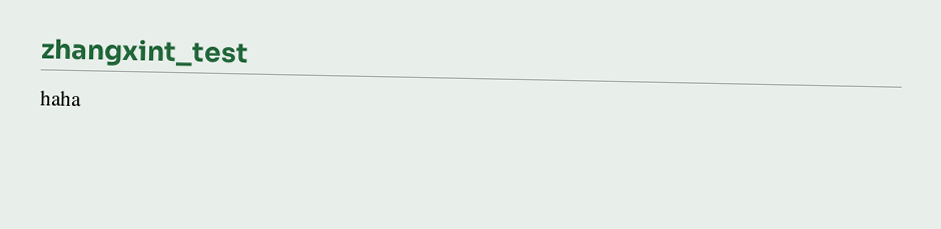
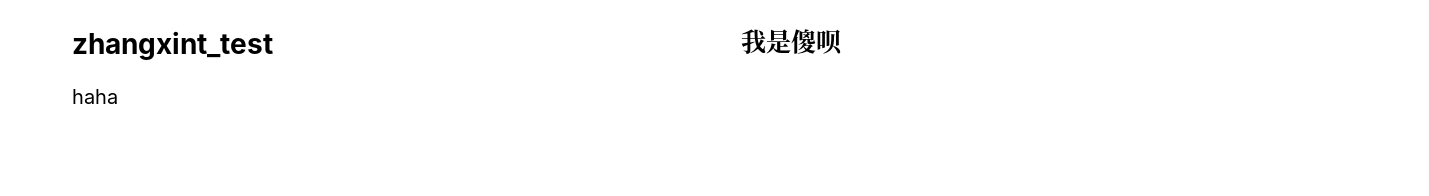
(82, 98) none -> [741,29,843,56] // 我是傻呗

